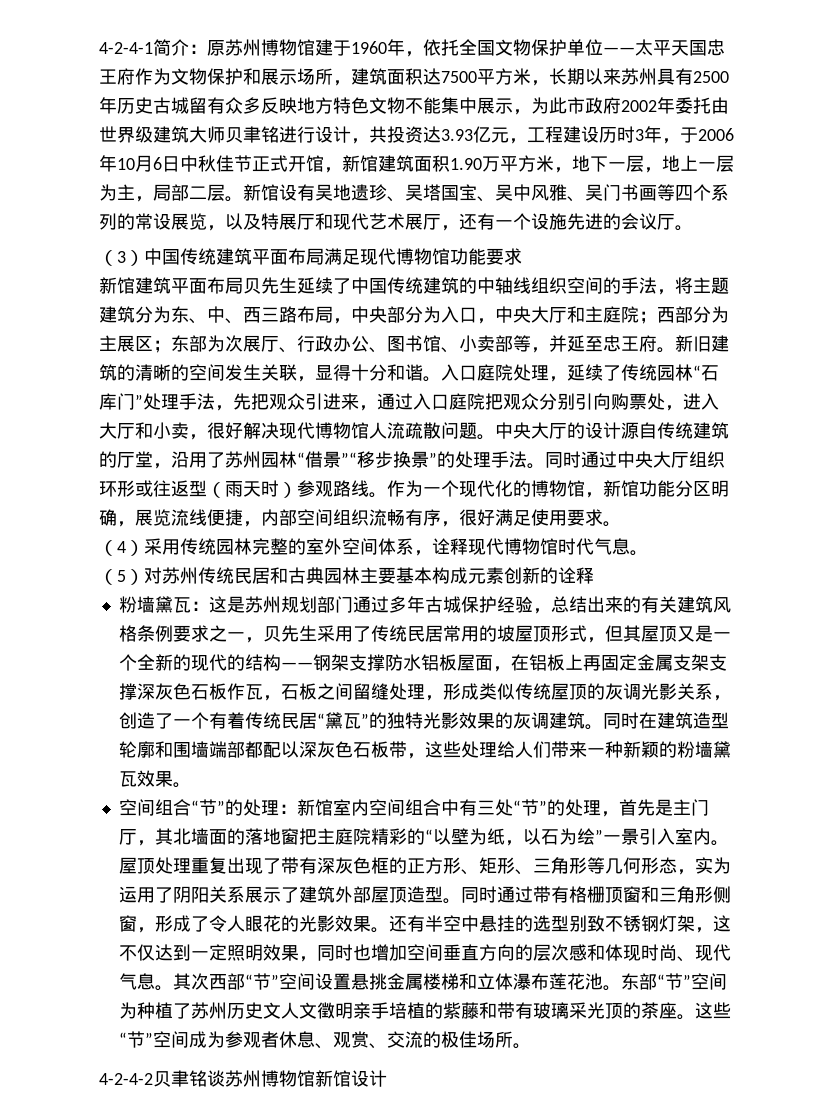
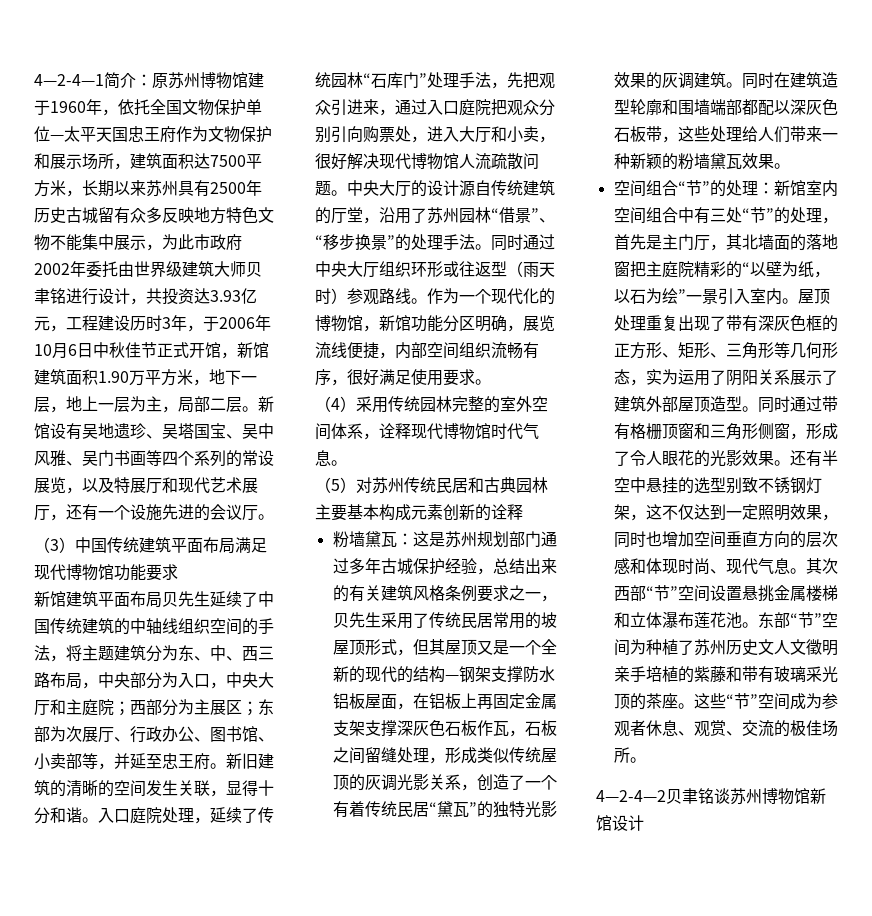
[99,42,153,54] 4-2-4-1 -> [34,74,104,86] 4—2-4—1
[603,47,635,54] —— -> [50,135,64,140] —
[341,452,357,466] ”“ -> [531,208,555,223] [315,235,323,248] ”、“
[280,662,313,669] —— -> [444,675,459,680] —
[99,1073,153,1085] 4-2-4-2 -> [596,790,666,802] 4—2-4—2

